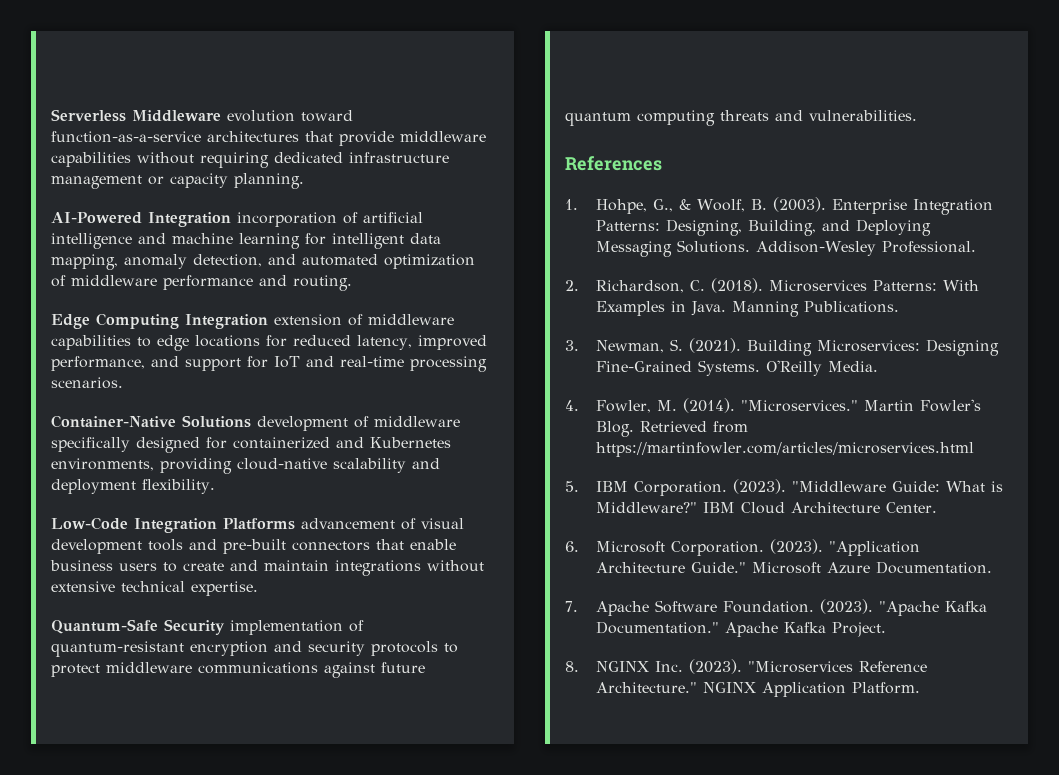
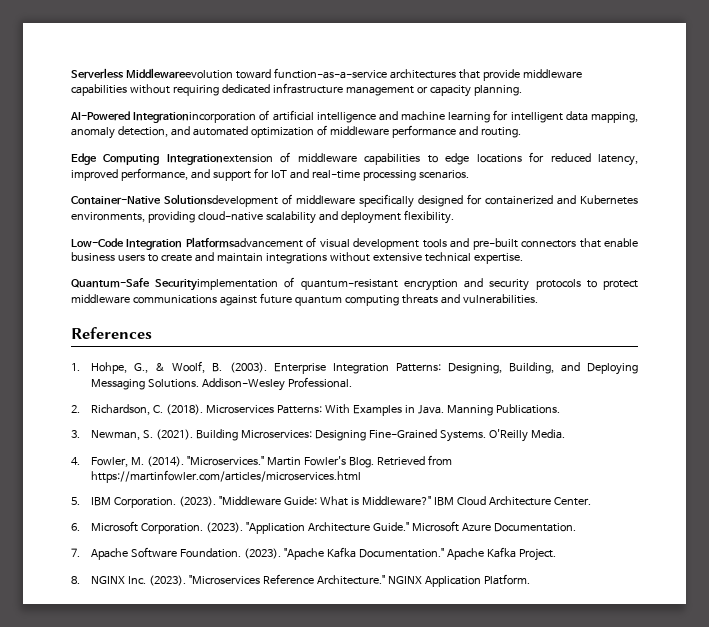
[132,110,295,122] Middleware evolution -> [125,68,233,79] Middlewareevolution
[148,212,337,227] Integration incorporation -> [133,112,257,123] Integrationincorporation
[185,314,342,329] Integration extension -> [166,154,273,165] Integrationextension
[182,415,348,431] Solutions development -> [164,194,278,207] Solutionsdevelopment
[223,518,395,530] Platforms advancement -> [185,237,303,248] Platformsadvancement
[164,619,343,635] Security implementation -> [155,279,279,291] Securityimplementation

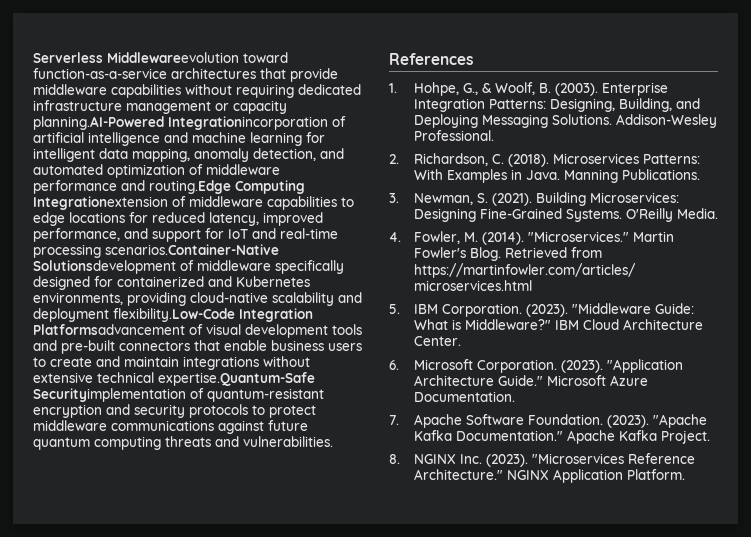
[473,85,522,96] [70,111,130,121] planning. // AI-Powered -> [33,116,164,130] planning.AI-Powered
[480,127,521,138] [71,153,97,165] routing. // Edge -> [149,180,231,194] routing.Edge
[418,170,469,179] [71,196,161,205] scenarios. // Container-Native -> [105,244,279,255] scenarios.Container-Native
[403,210,454,224] [71,238,124,247] flexibility. // Low-Code -> [113,308,235,322] flexibility.Low-Code
[473,253,523,264] [71,278,150,288] expertise. // Quantum-Safe -> [158,372,315,386] expertise.Quantum-Safe

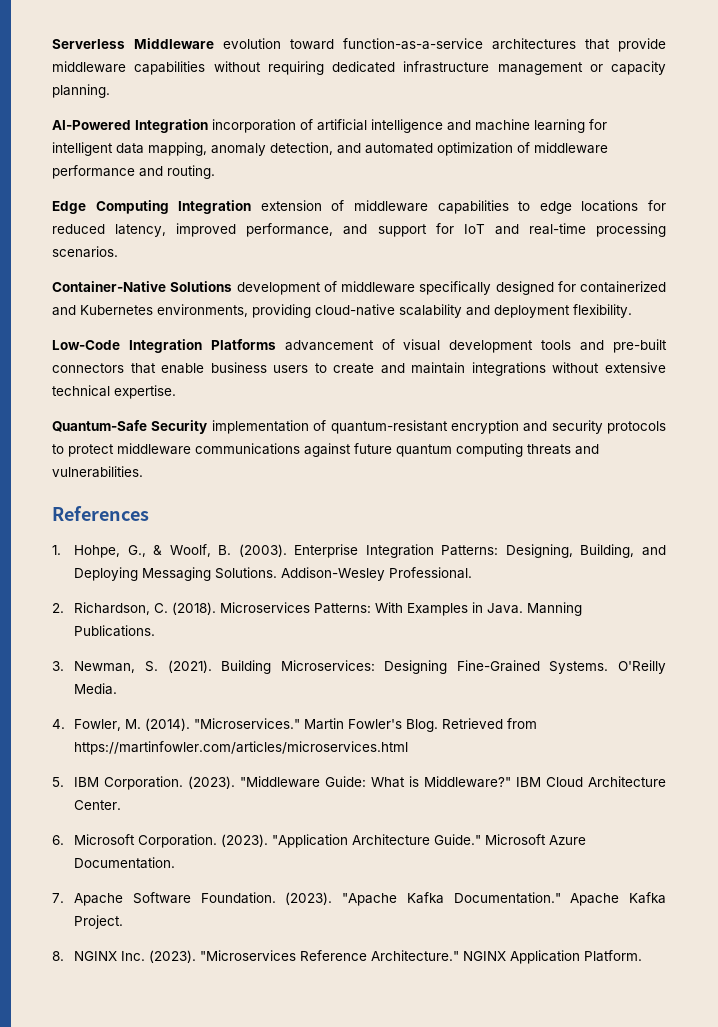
[107,52,239,63] Middlewareevolution -> [134,38,281,49] Middleware evolution
[33,116,328,130] planning.AI-Powered Integrationincorporation -> [52,84,110,98] [52,119,296,133] planning. // AI-Powered Integration incorporation
[149,180,305,194] [33,196,168,210] routing.Edge Computing Integrationextension -> [167,165,215,179] [52,200,322,214] routing. // Edge Computing Integration extension
[105,244,279,255] [33,260,176,274] scenarios.Container-Native Solutionsdevelopment -> [52,246,118,258] [52,281,321,295] scenarios. // Container-Native Solutions development
[113,308,313,322] [33,324,185,335] flexibility.Low-Code Integration Platformsadvancement -> [573,304,632,318] [52,339,374,353] flexibility. // Low-Code Integration Platforms advancement
[158,372,315,386] [33,388,186,402] expertise.Quantum-Safe Securityimplementation -> [114,385,176,399] [52,420,309,434] expertise. // Quantum-Safe Security implementation

